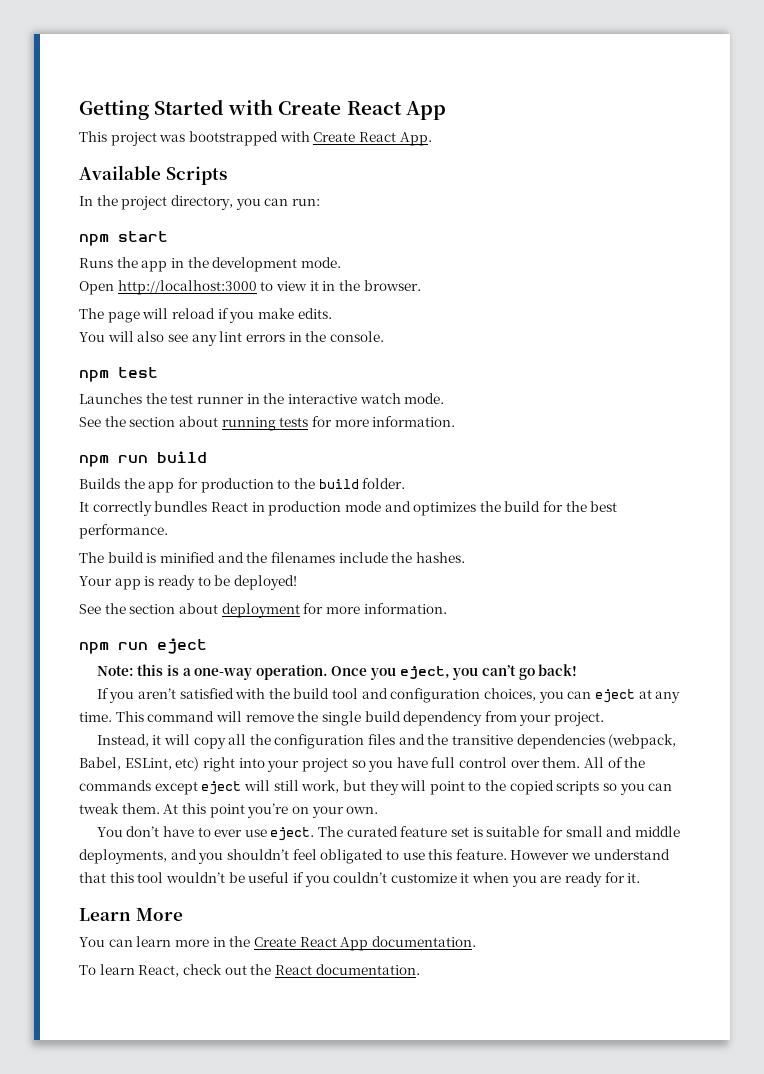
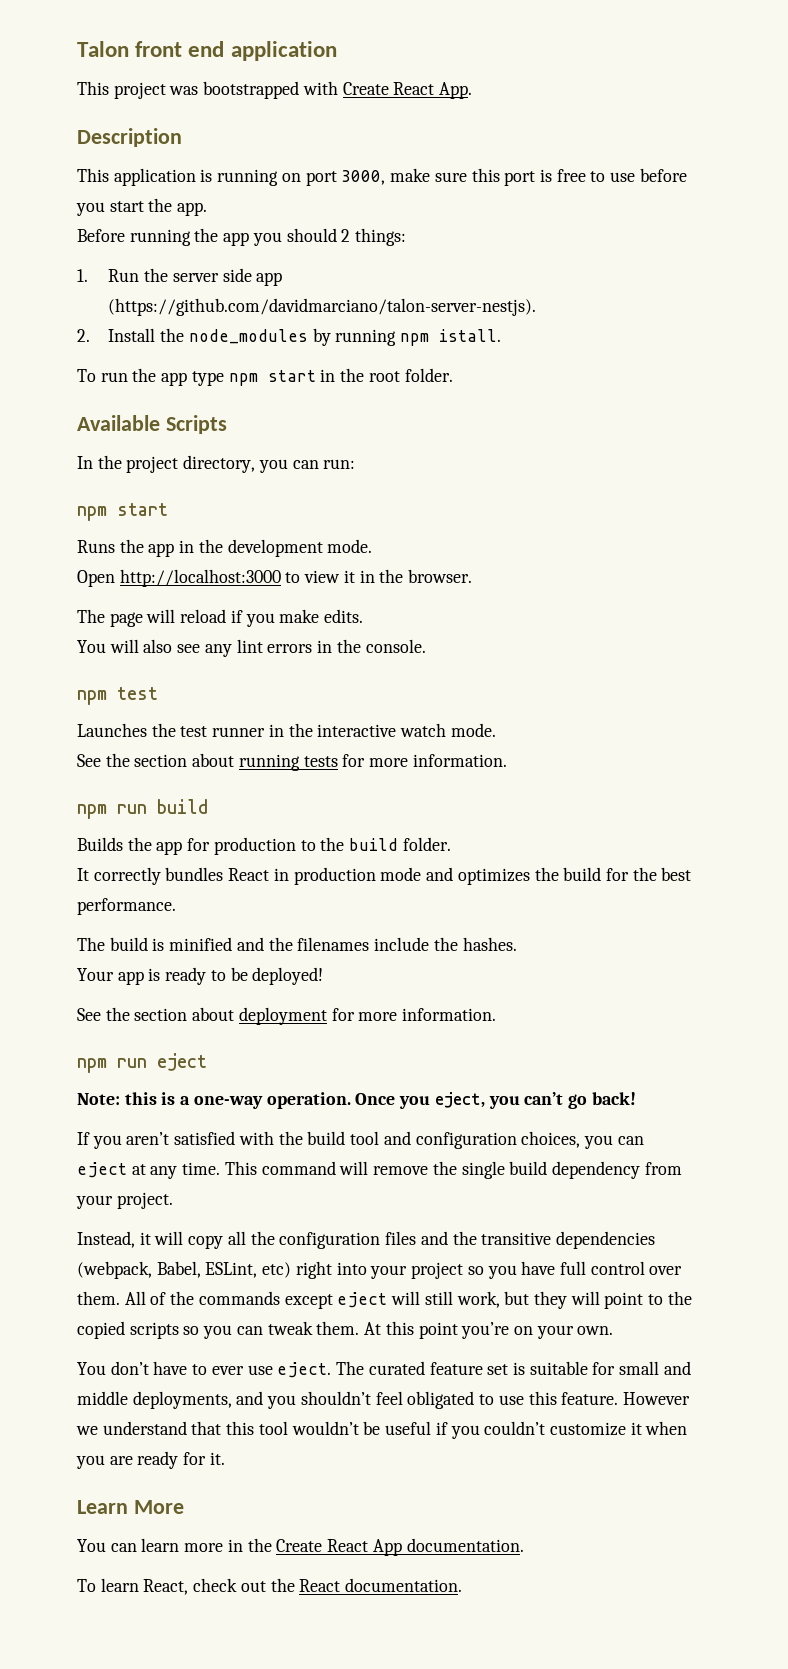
[79,99,446,120] Getting Started with Create React App -> [77,41,337,61] Talon front end application
(432, 139) none -> [77,128,182,147] [77,168,687,186] [76,198,208,216] [77,228,407,246] [77,268,283,286] [108,298,537,316] [77,328,502,346] [77,368,453,386] // Description // This application is running on port 3000, make sure this port is free to use before you start the app. // Before running the app you should 2 things: // 1. Run the server side app (https://github.com/davidmarciano/talon-server-nestjs). // 2. Install the node_modules by running npm istall. // To run the app type npm start in the root folder.

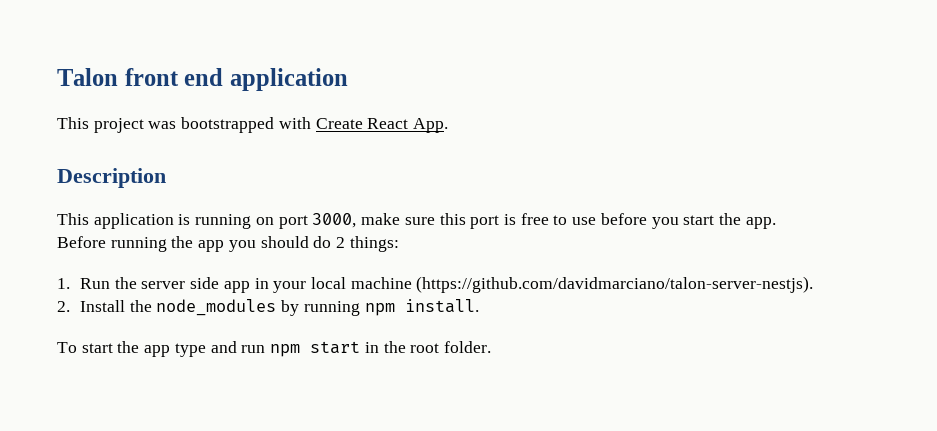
(337, 235) none -> [313,236,332,248] do
(283, 279) none -> [254,277,412,293] in your local machine
[439,329,502,342] [77,369,128,382] istall. // To run -> [404,299,479,313] [57,342,113,353] install. // To start
(224, 378) none -> [210,341,266,353] and run
[77,415,227,434] [77,455,356,473] [77,503,168,521] [77,539,373,557] [77,569,473,587] [77,609,364,627] [77,639,426,657] [77,687,158,705] [77,723,496,737] [77,753,507,771] [77,799,208,819] [77,837,451,855] [77,867,692,885] [77,898,176,915] [77,937,517,951] [77,967,324,985] [77,1007,497,1025] [77,1053,207,1073] [77,1092,636,1109] [77,1131,644,1149] [77,1161,682,1179] [76,1192,173,1209] [77,1231,655,1249] [77,1261,683,1279] [77,1291,692,1309] [77,1321,614,1339] [77,1361,691,1378] [77,1391,690,1409] [76,1421,688,1439] [76,1451,225,1469] [77,1500,184,1514] [77,1538,524,1556] [77,1578,463,1595] // Available Scripts // In the project directory, you can run: // npm start // Runs the app in the development mode. // Open http://localhost:3000 to view it in the browser. // The page will reload if you make edits. // You will also see any lint errors in the console. // npm test // Launches the test runner in the interactive watch mode. // See the section about running tests for more information. // npm run build // Builds the app for production to the build folder. // It correctly bundles React in production mode and optimizes the build for the best performance. // The build is minified and the filenames include the hashes. // Your app is ready to be deployed! // See the section about deployment for more information. // npm run eject // Note: this is a one-way operation. Once you eject, you can’t go back! // If you aren’t satisfied with the build tool and configuration choices, you can eject at any time. This command will remove the single build dependency from your project. // Instead, it will copy all the configuration files and the transitive dependencies (webpack, Babel, ESLint, etc) right into your project so you have full control over them. All of the commands except eject will still work, but they will point to the copied scripts so you can tweak them. At this point you’re on your own. // You don’t have to ever use eject. The curated feature set is suitable for small and middle deployments, and you shouldn’t feel obligated to use this feature. However we understand that this tool wouldn’t be useful if you couldn’t customize it when you are ready for it. // Learn More // You can learn more in the Create React App documentation. // To learn React, check out the React documentation. -> (491, 347) none

